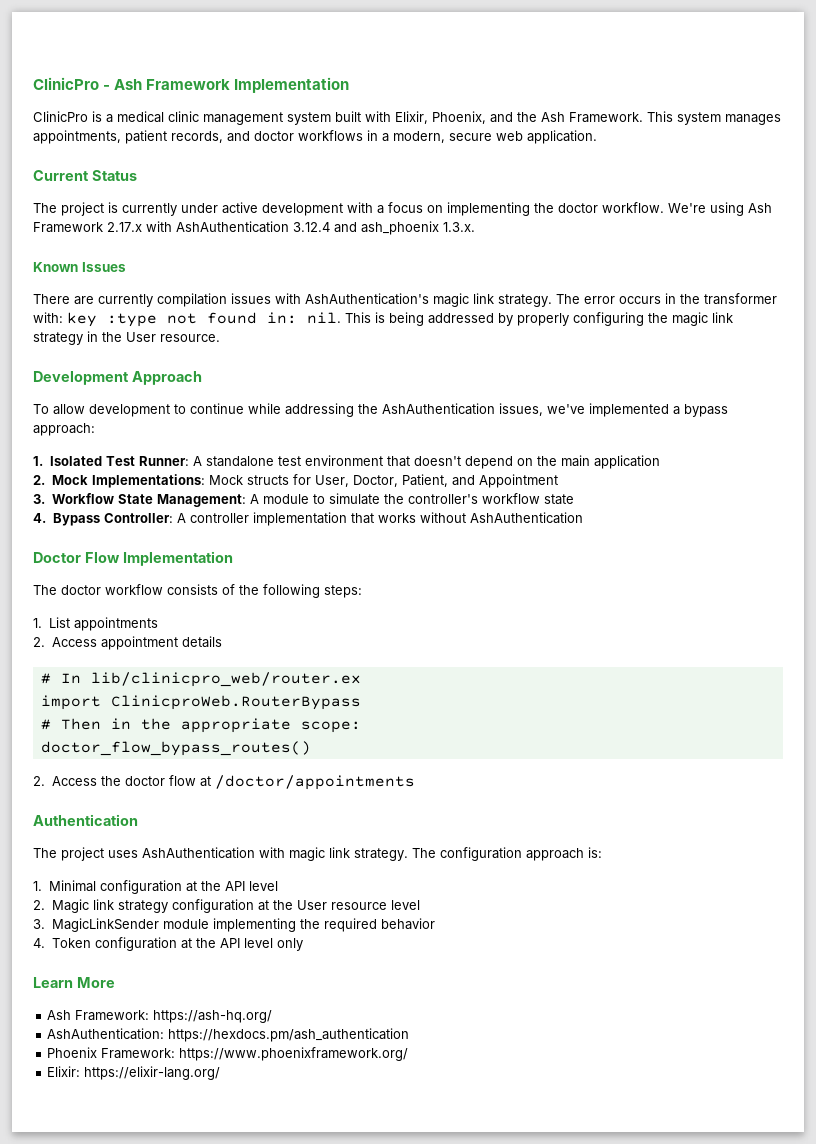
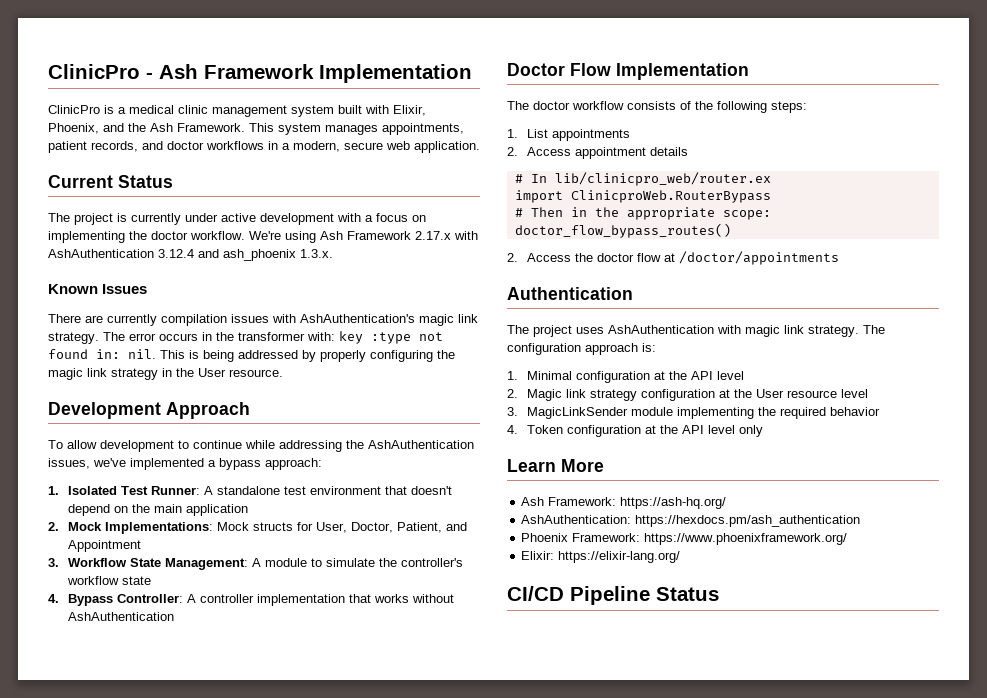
(221, 1073) none -> [507,586,719,605] // CI/CD Pipeline Status

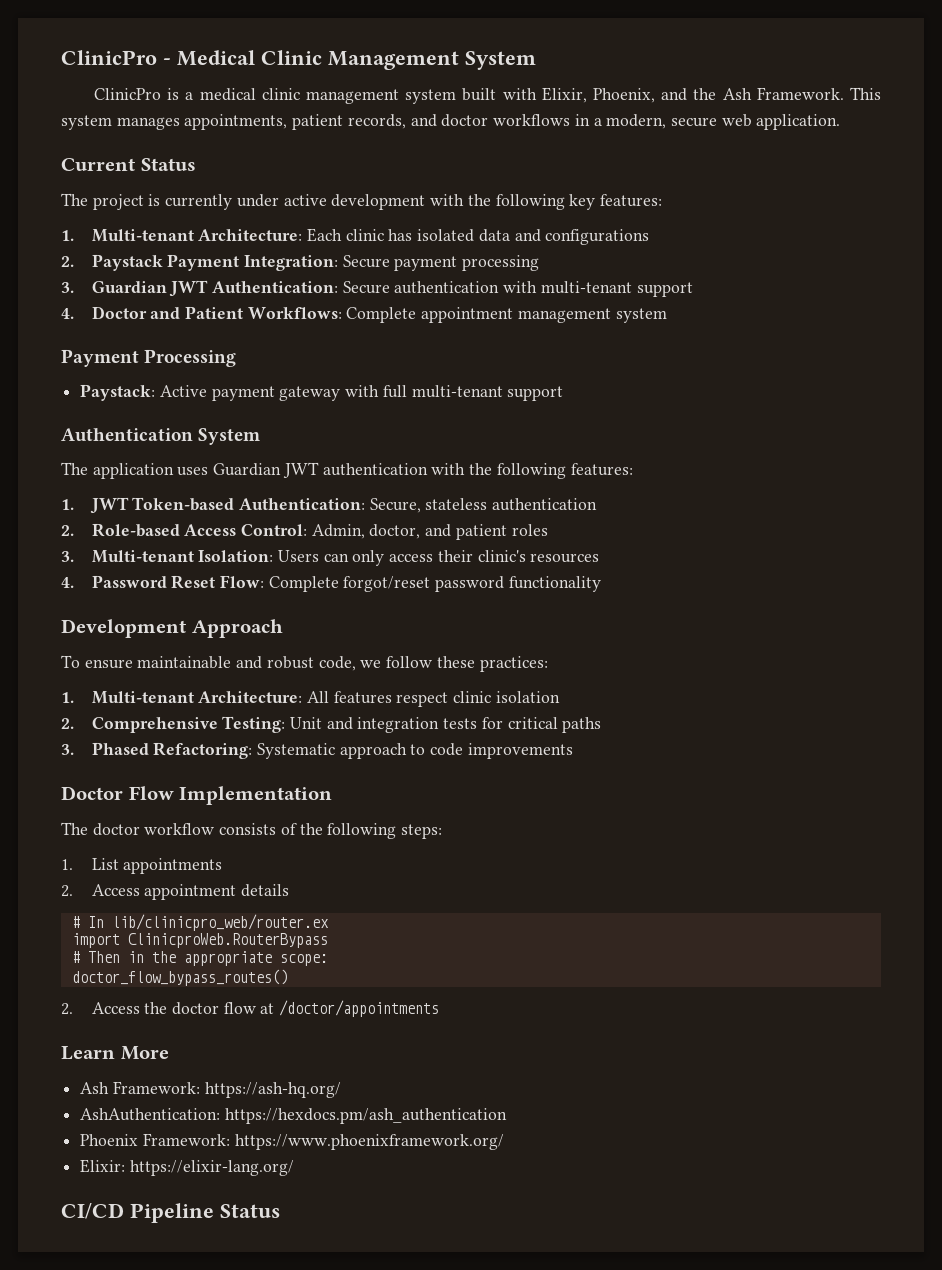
[159,64,472,83] Ash Framework Implementation -> [177,50,536,70] Medical Clinic Management System
[365,213,426,222] [48,231,478,243] [48,249,333,261] [48,284,148,294] [48,314,478,326] [48,331,443,344] [48,349,455,362] [48,368,283,380] [48,402,250,419] [48,440,474,452] [48,458,322,470] [48,486,453,495] [68,504,249,516] [48,522,468,534] [68,540,142,552] [48,558,464,570] [67,576,152,585] [48,594,455,606] [68,612,175,621] a focus on implementing the doctor workflow. We're using Ash Framework 2.17.x with AshAuthentication 3.12.4 and ash_phoenix 1.3.x. // Known Issues // There are currently compilation issues with AshAuthentication's magic link strategy. The error occurs in the transformer with: key :type not found in: nil. This is being addressed by properly configuring the magic link strategy in the User resource. // Development Approach // To allow development to continue while addressing the AshAuthentication issues, we've implemented a bypass approach: // 1. Isolated Test Runner: A standalone test environment that doesn't depend on the main application // 2. Mock Implementations: Mock structs for User, Doctor, Patient, and Appointment // 3. Workflow State Management: A module to simulate the controller's workflow state // 4. Bypass Controller: A controller implementation that works without AshAuthentication -> [467,194,662,210] [61,228,650,245] [61,254,540,271] [61,280,693,297] [61,306,667,323] [61,349,237,367] [80,384,564,401] [61,428,261,445] [61,462,633,479] [61,497,598,514] [61,523,548,540] [61,550,600,566] [61,575,601,592] [61,619,283,638] [61,655,548,672] [61,691,560,707] [61,716,602,733] [61,742,573,759] the following key features: // 1. Multi-tenant Architecture: Each clinic has isolated data and configurations // 2. Paystack Payment Integration: Secure payment processing // 3. Guardian JWT Authentication: Secure authentication with multi-tenant support // 4. Doctor and Patient Workflows: Complete appointment management system // Payment Processing // Paystack: Active payment gateway with full multi-tenant support // Authentication System // The application uses Guardian JWT authentication with the following features: // 1. JWT Token-based Authentication: Secure, stateless authentication // 2. Role-based Access Control: Admin, doctor, and patient roles // 3. Multi-tenant Isolation: Users can only access their clinic's resources // 4. Password Reset Flow: Complete forgot/reset password functionality // Development Approach // To ensure maintainable and robust code, we follow these practices: // 1. Multi-tenant Architecture: All features respect clinic isolation // 2. Comprehensive Testing: Unit and integration tests for critical paths // 3. Phased Refactoring: Systematic approach to code improvements
[507,287,633,300] [507,325,885,337] [507,343,656,355] [507,371,745,383] [507,389,869,401] [507,407,881,419] [507,425,764,437] // Authentication // The project uses AshAuthentication with magic link strategy. The configuration approach is: // 1. Minimal configuration at the API level // 2. Magic link strategy configuration at the User resource level // 3. MagicLinkSender module implementing the required behavior // 4. Token configuration at the API level only -> (440, 1008) none

